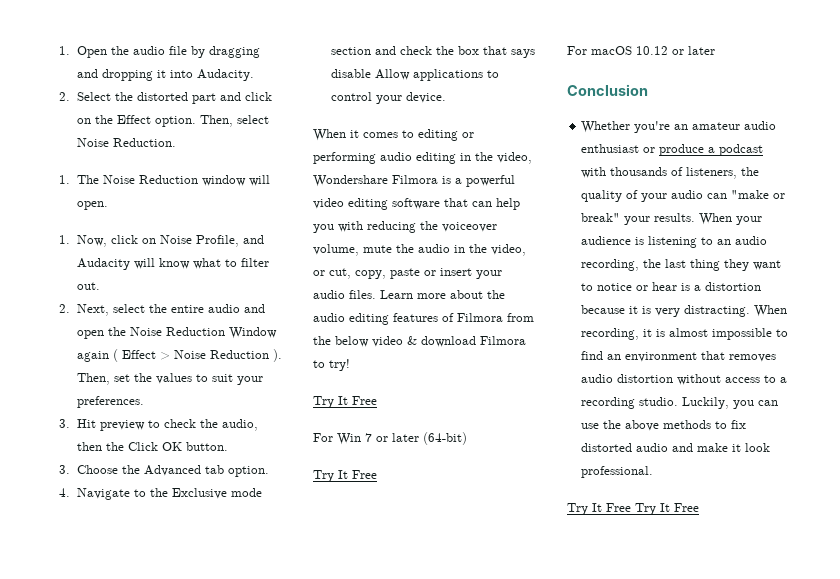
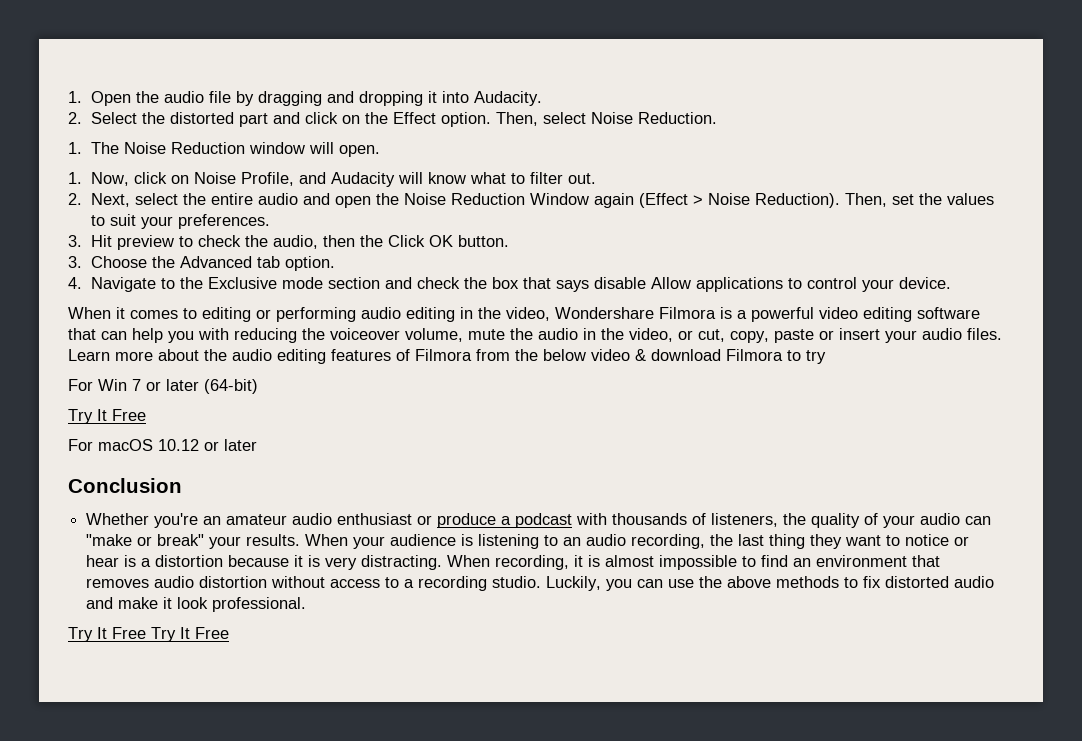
[112,349,282,362] ( Effect > Noise Reduction ). -> [639,193,841,208] (Effect > Noise Reduction).
[329,359,350,371] [313,396,377,408] try! // Try It Free -> [806,350,826,364] try

